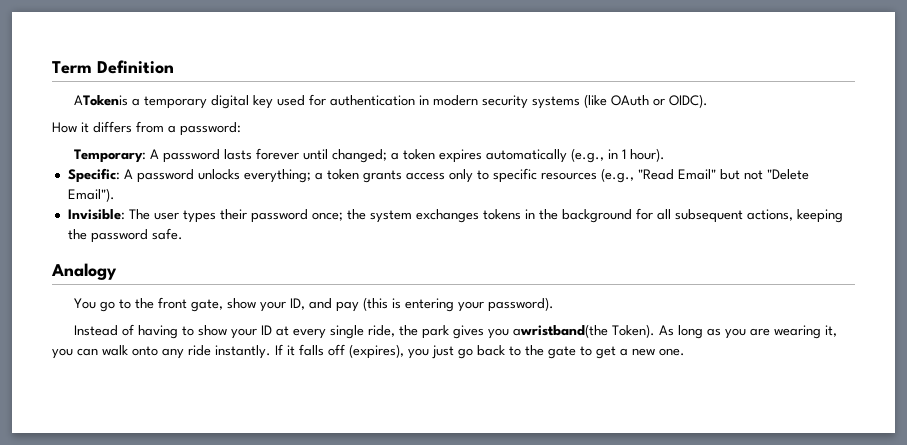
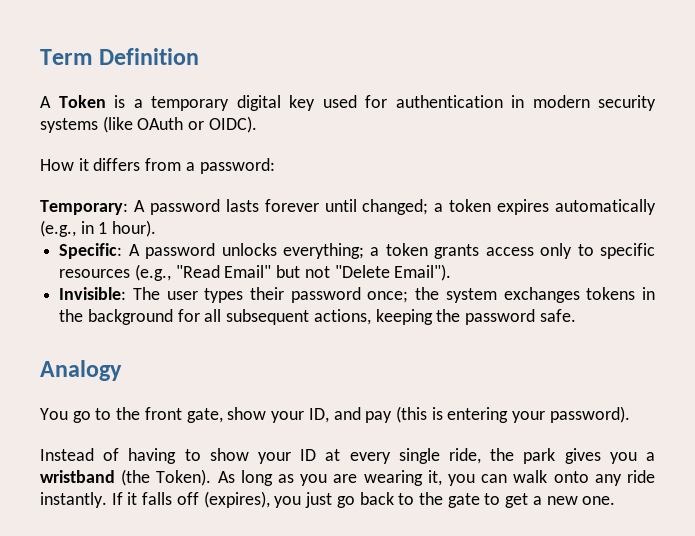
[74,95,129,106] ATokenis -> [40,95,125,108] A Token is
[513,324,609,338] awristband(the -> [646,452,655,461] [40,469,151,486] a wristband (the

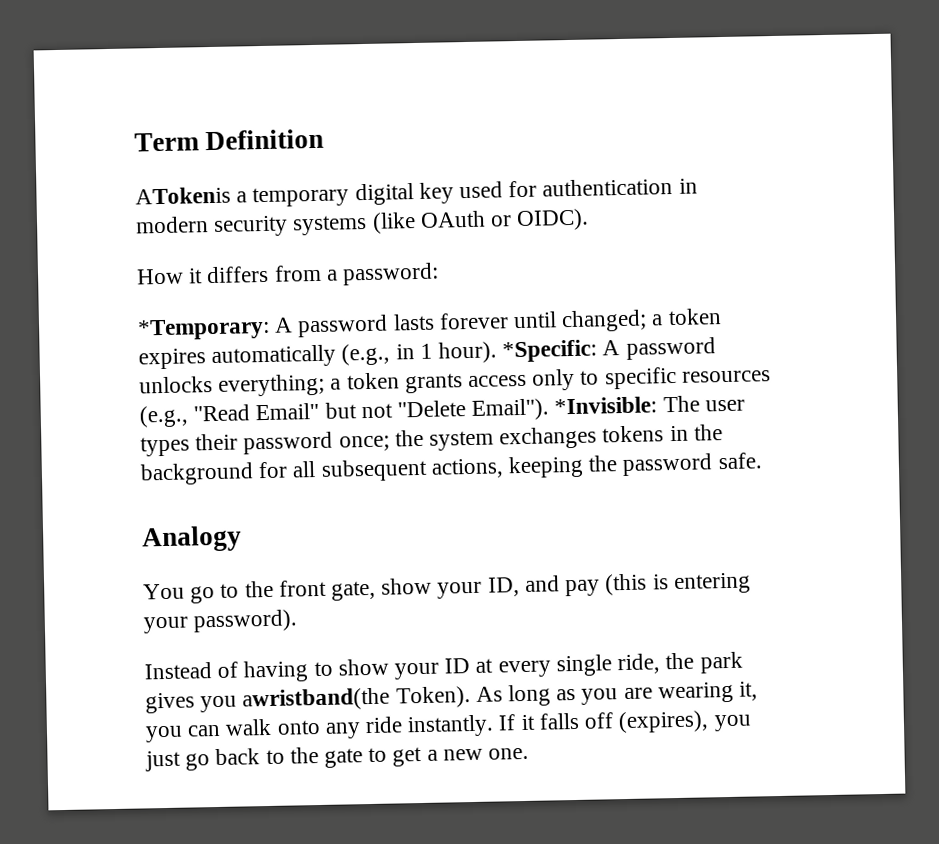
[40,95,125,108] A Token is -> [135,186,231,205] ATokenis
[40,200,128,215] Temporary: -> [137,317,270,341] *Temporary:
[59,243,123,259] // Specific: -> [502,339,598,363] *Specific:
[59,287,127,300] // Invisible: -> [554,396,658,415] *Invisible:
[646,452,655,461] [40,469,151,486] a wristband (the -> [242,687,391,712] awristband(the

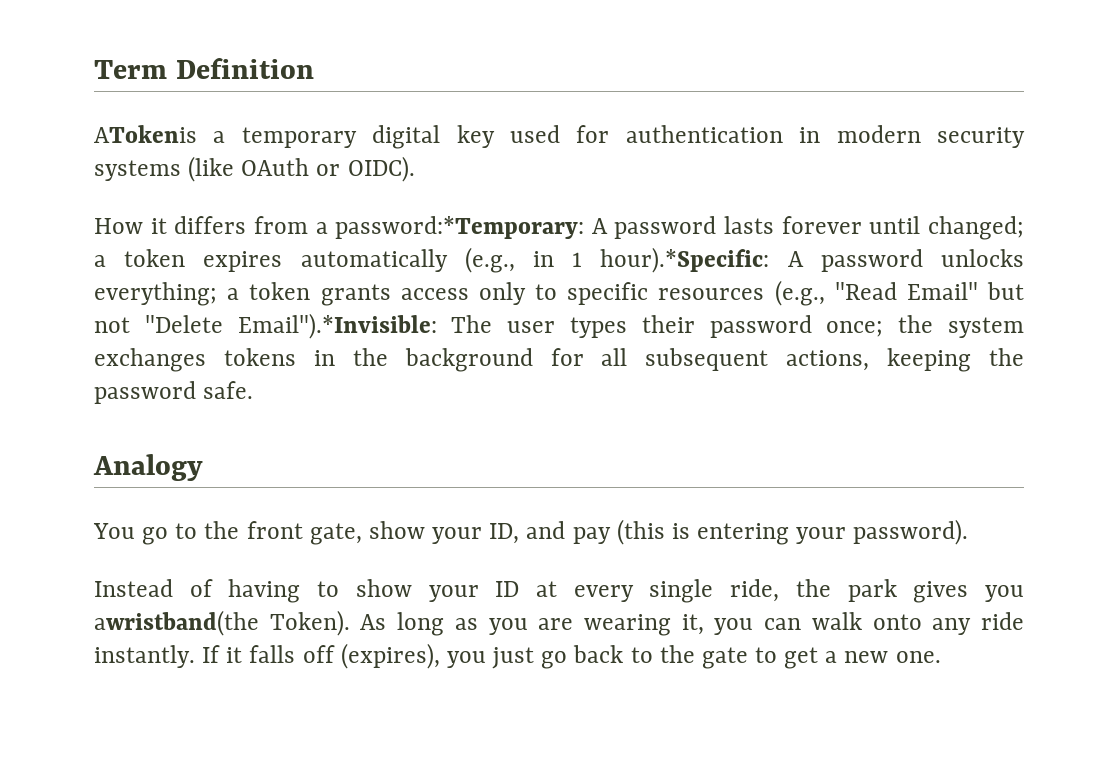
[342,262,440,286] [137,317,270,341] password: // *Temporary: -> [335,216,585,239] password:*Temporary:
[438,339,598,364] hour). *Specific: -> [600,247,770,273] hour).*Specific:
[471,396,658,421] Email"). *Invisible: -> [237,313,437,339] Email").*Invisible:

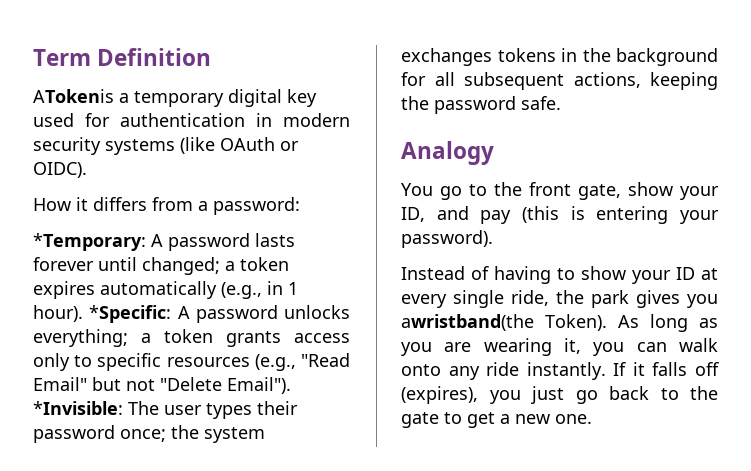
[335,216,585,239] password:*Temporary: -> [213,197,300,215] [33,233,146,251] password: // *Temporary:
[600,247,770,273] hour).*Specific: -> [33,305,172,323] hour). *Specific:
[237,313,437,339] Email").*Invisible: -> [227,377,291,394] [33,401,123,415] Email"). *Invisible:

